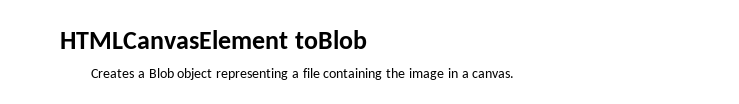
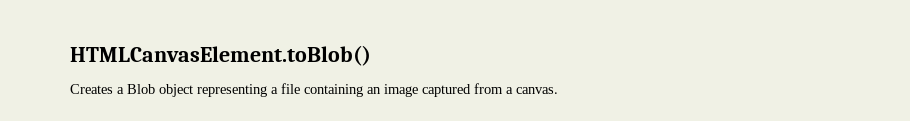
[60,30,367,49] HTMLCanvasElement toBlob -> [70,45,371,66] HTMLCanvasElement.toBlob()
[386,68,458,80] the image in -> [367,83,503,97] an image captured from

